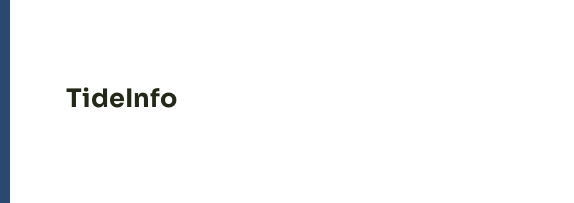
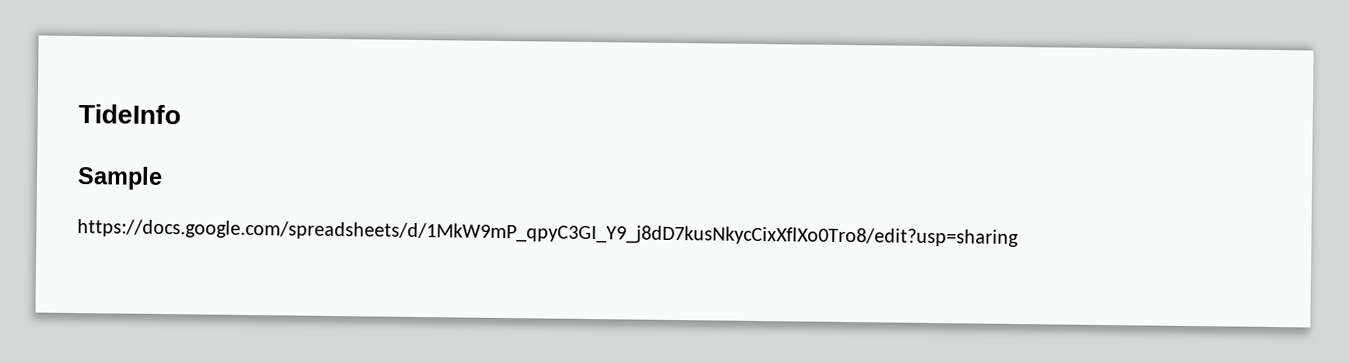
(177, 97) none -> [77,166,163,191] [77,219,1019,249] // Sample // https://docs.google.com/spreadsheets/d/1MkW9mP_qpyC3GI_Y9_j8dD7kusNkycCixXflXo0Tro8/edit?usp=sharing

